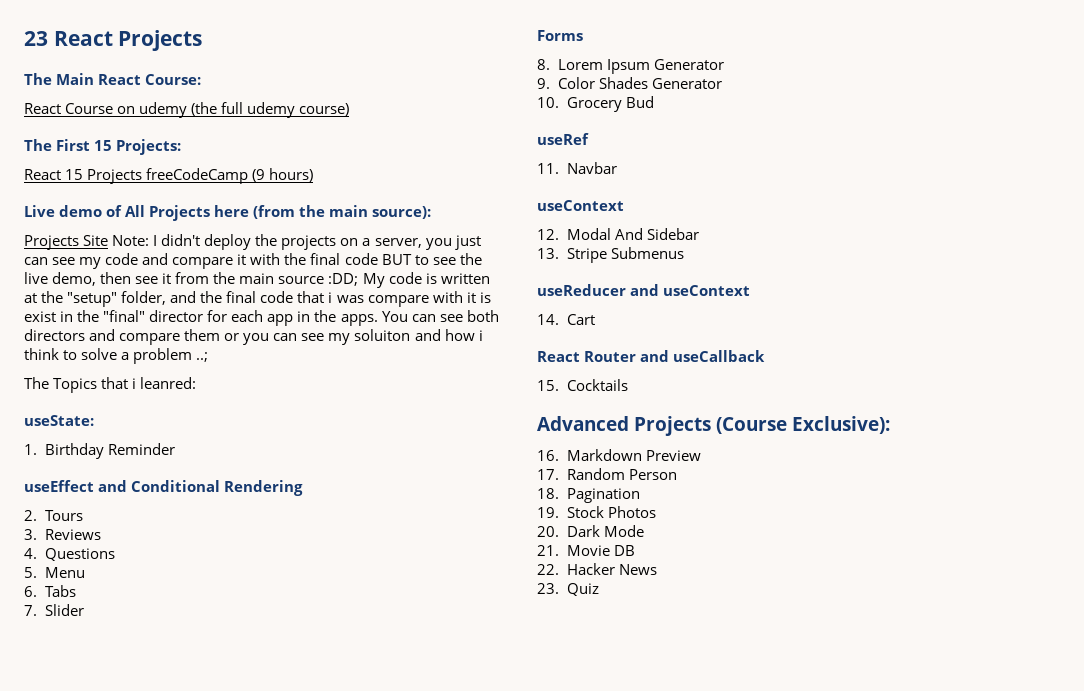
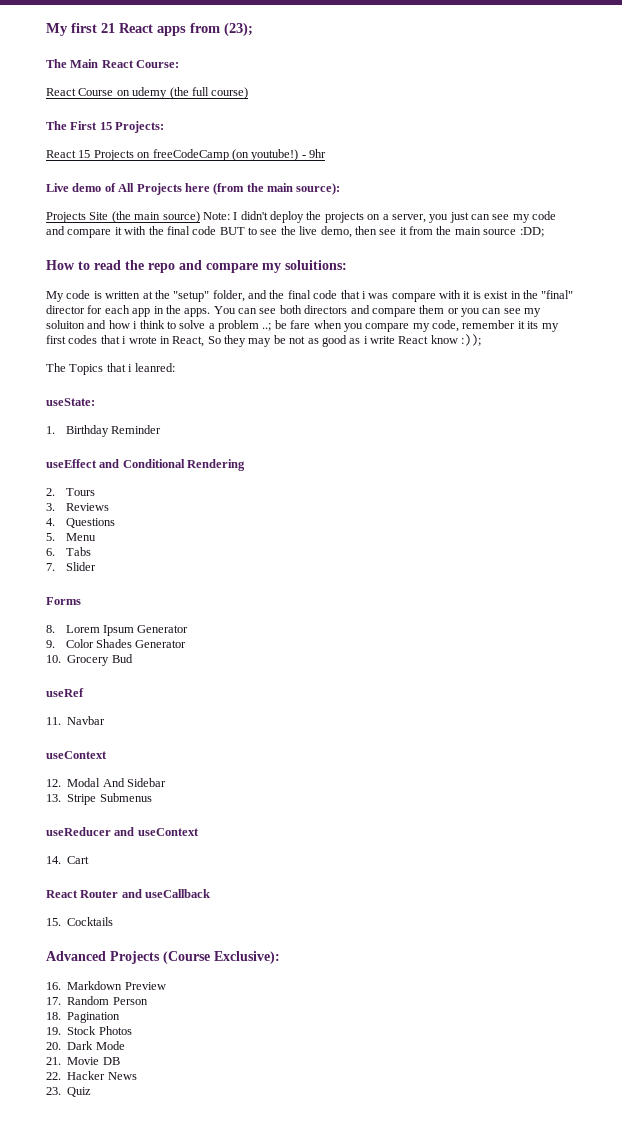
[24,30,203,51] 23 React Projects -> [46,22,253,37] My first 21 React apps from (23);
[247,102,296,118] udemy -> (209, 91) none
[146,168,314,184] freeCodeCamp (9 hours) -> [137,149,326,161] on freeCodeCamp (on youtube!) - 9hr
(109, 240) none -> [111,211,200,223] (the main source)
(359, 279) none -> [46,260,347,273] // How to read the repo and compare my soluitions: //
(209, 357) none -> [274,320,559,332] [46,334,482,347] be fare when you compare my code, remember it its my first codes that i wrote in React, So they may be not as good as i write React know :));

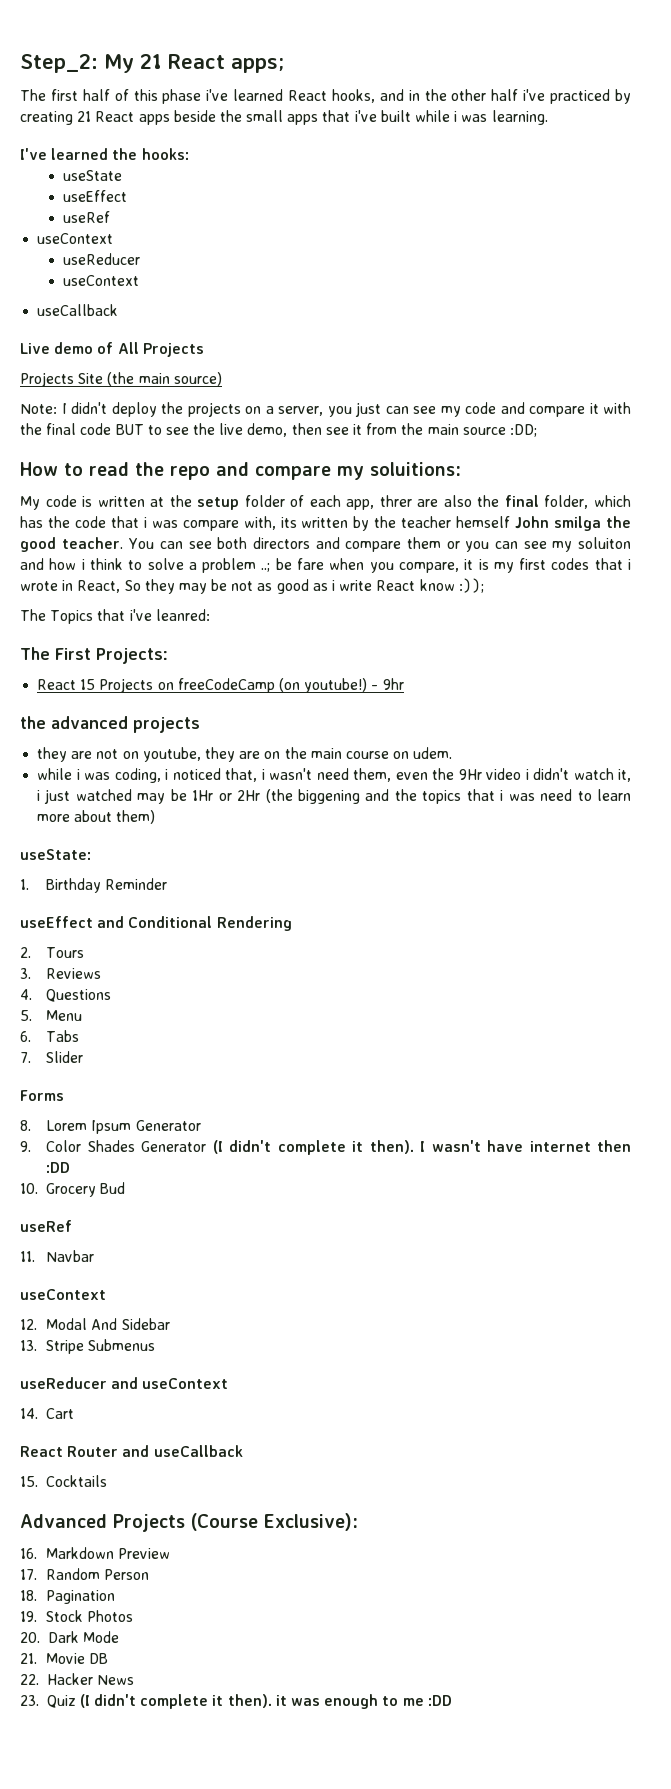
[46,22,253,37] [46,59,180,68] [46,87,249,99] [46,121,165,133] [46,149,326,161] My first 21 React apps from (23); // The Main React Course: // React Course on udemy (the full course) // The First 15 Projects: // React 15 Projects on freeCodeCamp (on youtube!) - 9hr -> [20,54,284,73] [20,89,631,104] [20,110,548,125] [20,148,189,160] [63,170,123,181] [63,190,128,202] [63,211,111,223] [37,233,114,244] [63,253,141,265] [63,275,140,286] [37,304,119,316] Step_2: My 21 React apps; // The first half of this phase i've learned React hooks, and in the other half i've practiced by creating 21 React apps beside the small apps that i've built while i was learning. // I've learned the hooks: // useState // useEffect // useRef // useContext // useReducer // useContext // useCallback
[184,183,341,195] here (from the main source): -> (204, 350) none
(200, 217) none -> (222, 379) //
[173,290,311,302] "setup" folder, and the final -> [197,495,631,510] [20,516,70,528] setup folder of each app, threr are also the final folder, which has the
[439,290,574,299] [46,305,211,317] with it is exist in the "final" director for each app in the apps. -> [243,516,631,531] [20,537,123,552] with, its written by the teacher hemself John smilga the good teacher.
[365,320,539,332] compare my code, remember it its -> [398,559,489,573] compare, it is
[128,363,175,372] i leanred: -> [129,609,210,621] [20,647,168,664] [37,678,404,693] [20,716,200,733] [37,747,453,762] [37,768,631,783] [37,789,632,804] [37,810,156,824] i've leanred: // The First Projects: // React 15 Projects on freeCodeCamp (on youtube!) - 9hr // the advanced projects // they are not on youtube, they are on the main course on udem. // while i was coding, i noticed that, i wasn't need them, even the 9Hr video i didn't watch it, i just watched may be 1Hr or 2Hr (the biggening and the topics that i was need to learn more about them)
(187, 644) none -> [212,1140,631,1155] [46,1162,71,1173] (I didn't complete it then). I wasn't have internet then :DD
(92, 1092) none -> [79,1694,452,1709] (I didn't complete it then). it was enough to me :DD

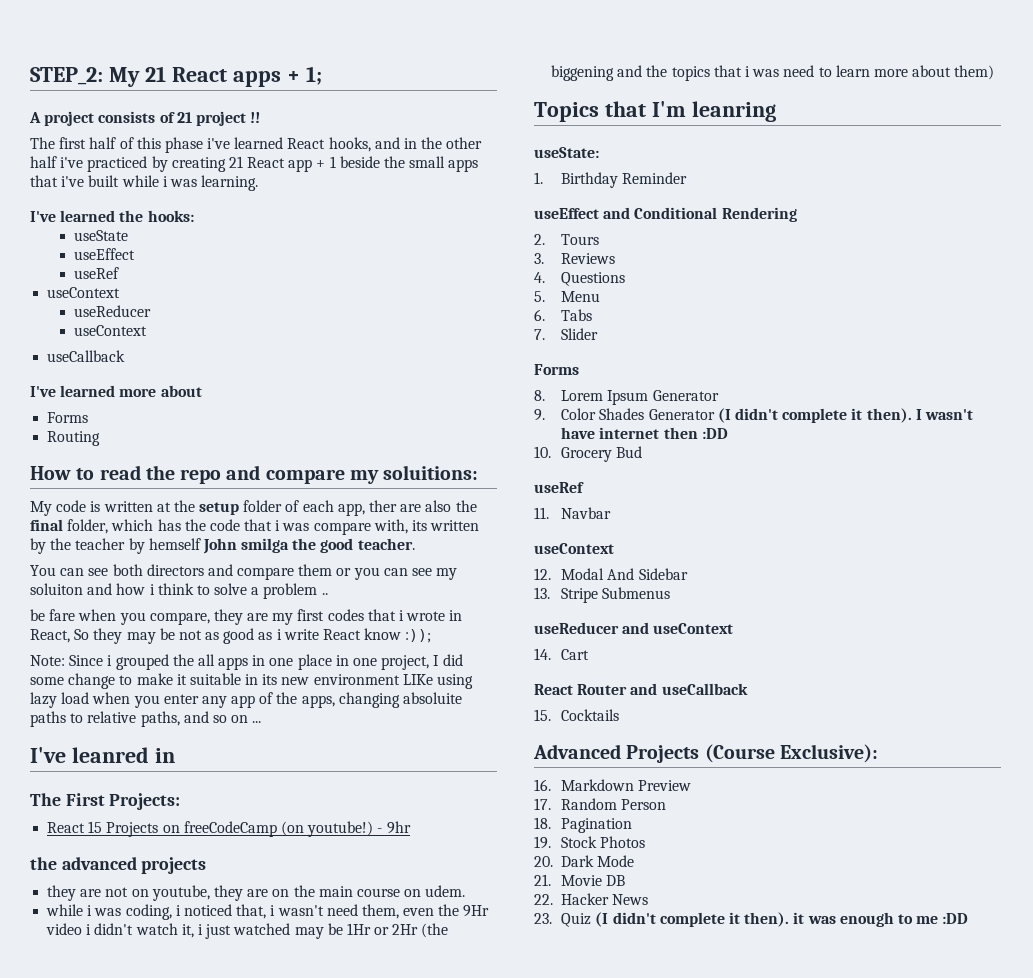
[20,54,98,73] Step_2: -> [30,67,103,85] STEP_2:
[231,58,284,73] apps; -> [232,66,322,87] [29,111,261,126] apps + 1; // A project consists of 21 project !!
[138,114,170,125] apps -> [288,156,336,172] app + 1
[20,342,204,357] [20,372,222,387] [20,402,631,417] [20,423,537,437] Live demo of All Projects // Projects Site (the main source) // Note: I didn't deploy the projects on a server, you just can see my code and compare it with the final code BUT to see the live demo, then see it from the main source :DD; -> [30,385,202,397] [47,412,89,423] [47,431,101,446] I've learned more about // Forms // Routing
[379,495,412,507] threr -> [369,500,398,512] ther
(452, 522) none -> [128,538,145,554] by
(123, 543) none -> (415, 544) //
[261,562,271,572] ..; -> [321,593,328,595] .. //
[464,559,489,570] it is -> [213,609,269,625] they are
[20,609,210,624] The Topics that i've leanred: -> [30,654,463,670] [30,673,474,689] [30,692,463,708] [30,711,262,727] [30,747,175,763] Note: Since i grouped the all apps in one place in one project, I did some change to make it suitable in its new environment LIKe using lazy load when you enter any app of the apps, changing absoluite paths to relative paths, and so on ... // I've leanred in
(156, 817) none -> [534,101,776,122] // Topics that I'm leanring

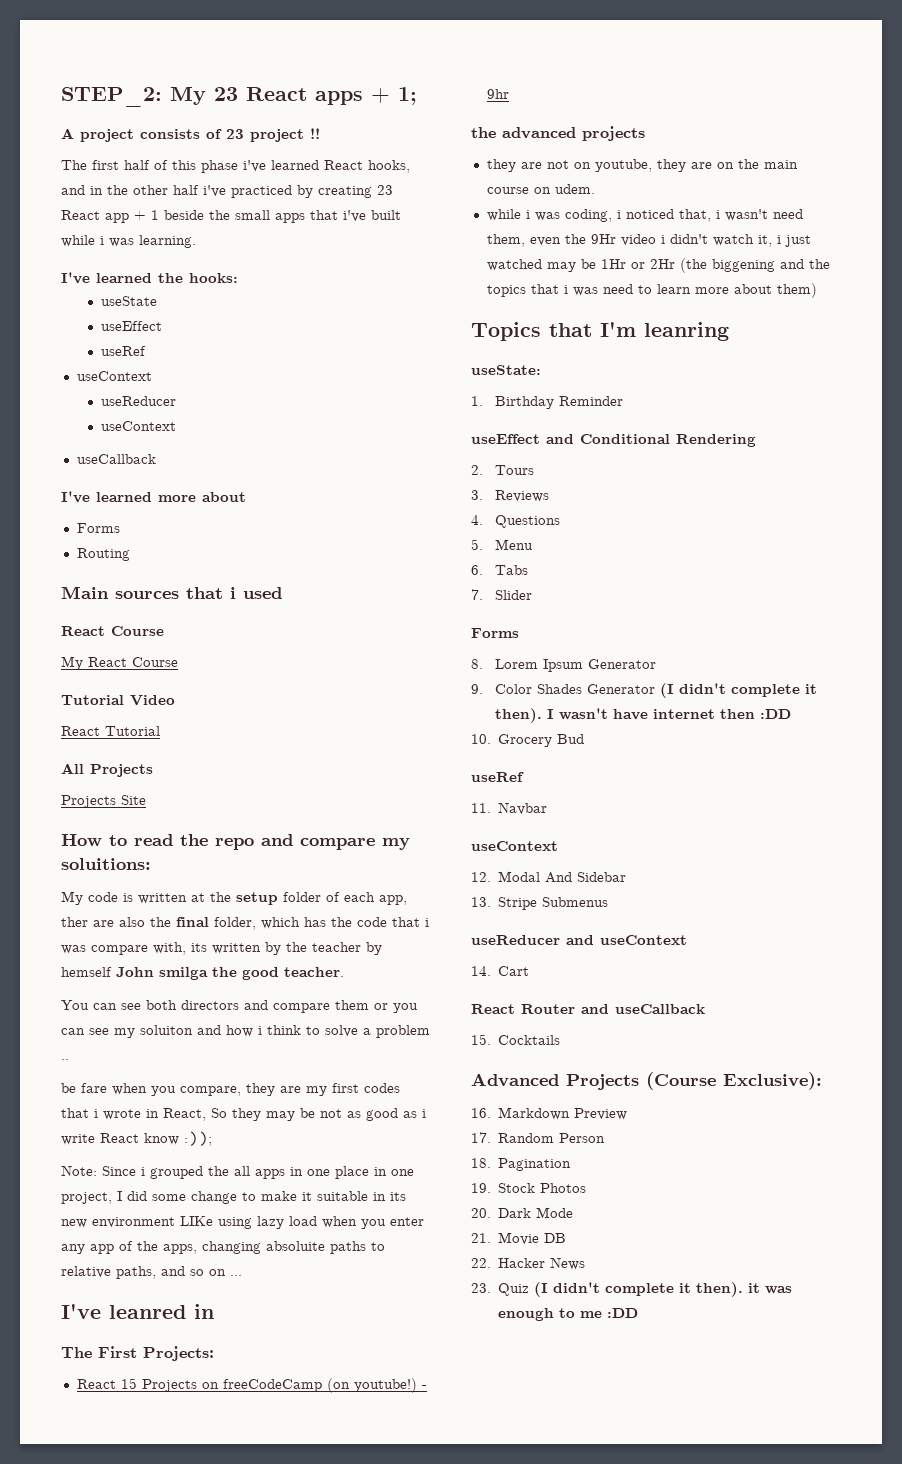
[144,66,166,82] 21 -> [214,87,238,101] 23
[176,112,192,123] 21 -> [226,129,244,139] 23
[228,156,243,168] 21 -> [377,185,393,195] 23
(101, 438) none -> [61,586,282,599] [61,626,164,636] [61,656,178,670] [61,695,175,706] [61,726,160,736] [61,763,153,777] [61,795,146,808] // Main sources that i used // React Course // My React Course // Tutorial Video // React Tutorial // All Projects // Projects Site

